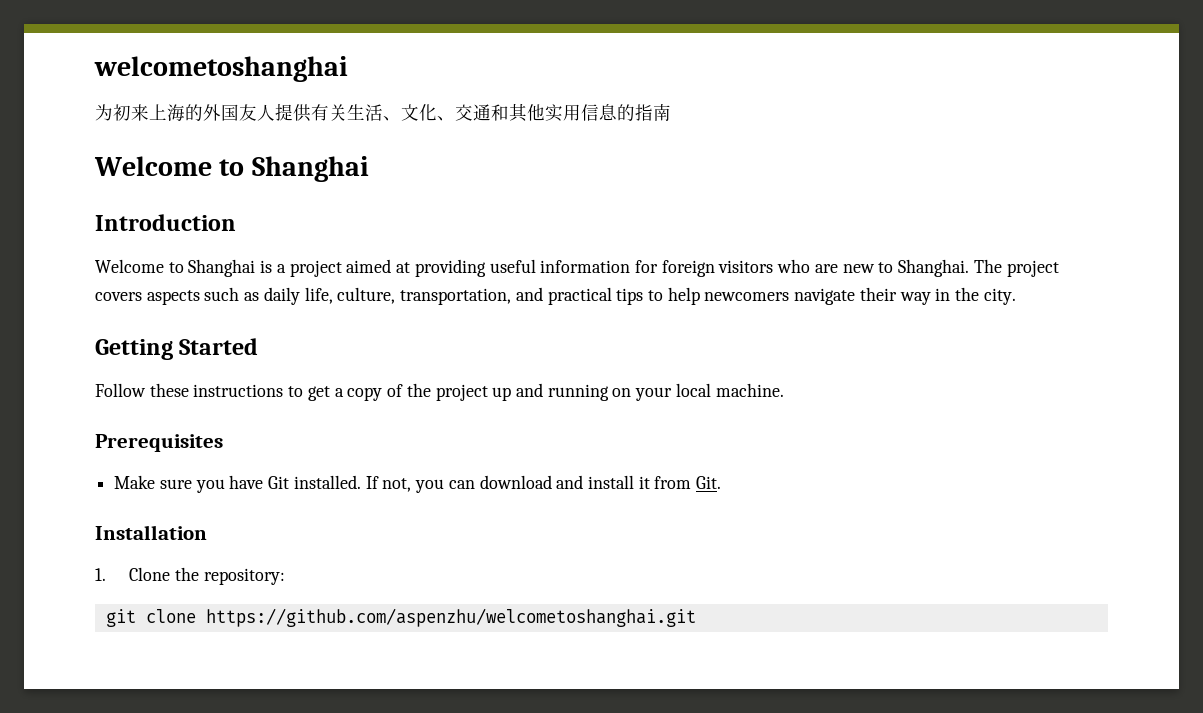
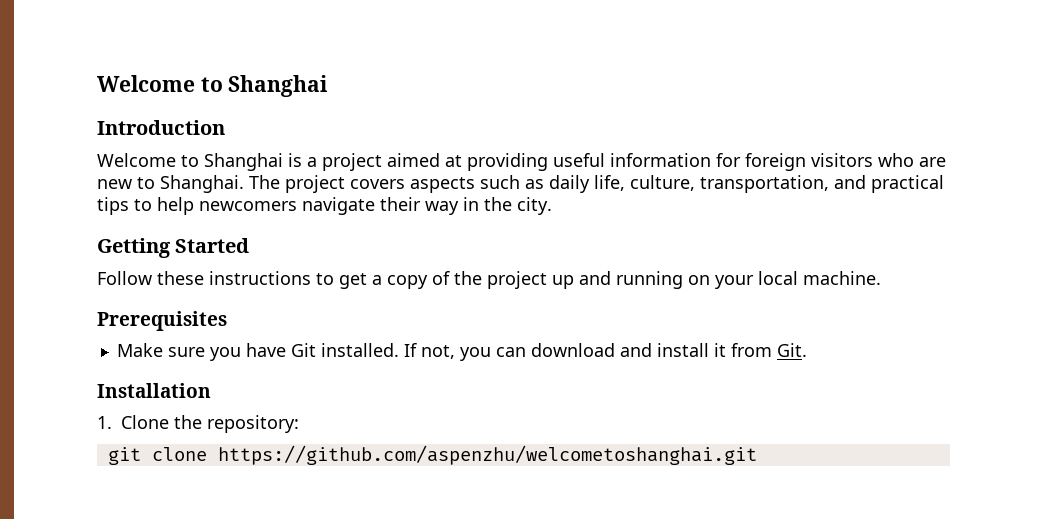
[94,56,348,82] [95,103,671,122] welcometoshanghai // 为初来上海的外国友人提供有关生活、文化、交通和其他实用信息的指南 // -> (97, 83) none

